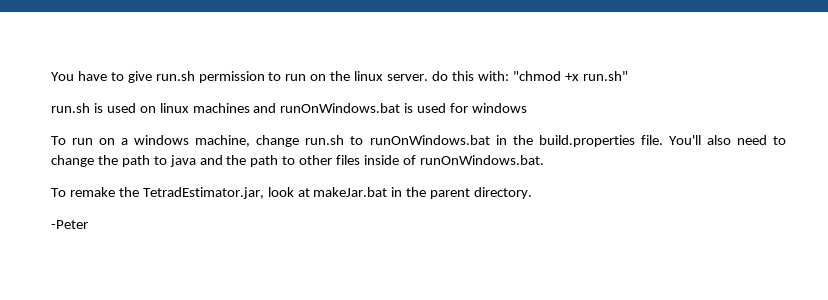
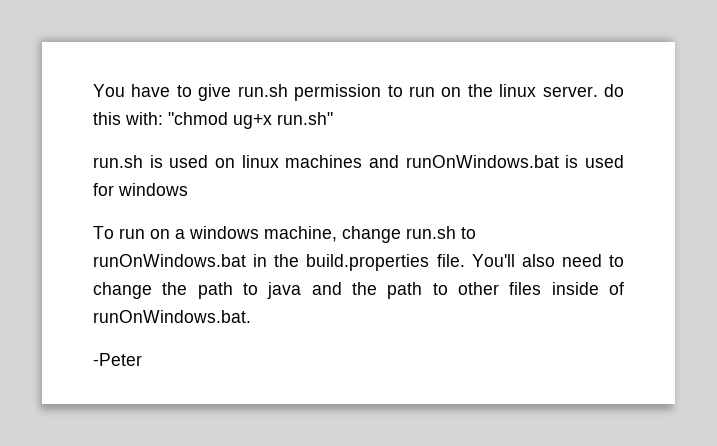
[564,73,579,81] +x -> [233,114,272,129] ug+x
[51,187,533,199] // To remake the TetradEstimator.jar, look at makeJar.bat in the parent directory. -> (251, 316) none

